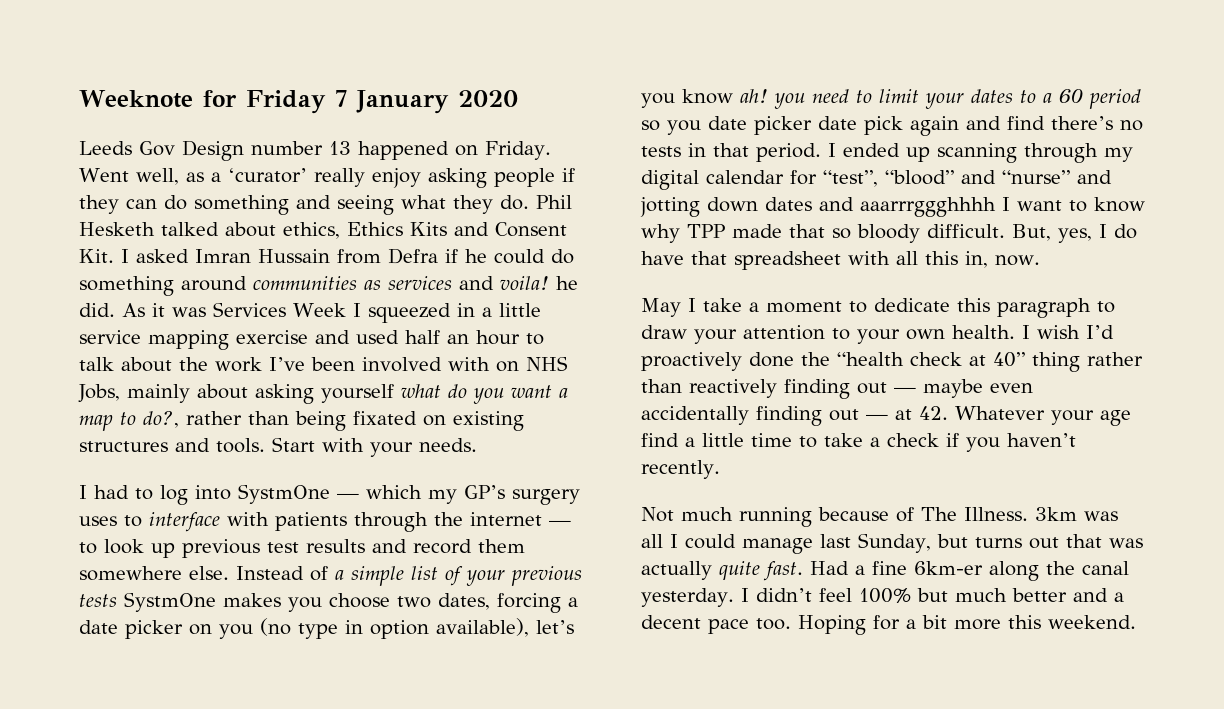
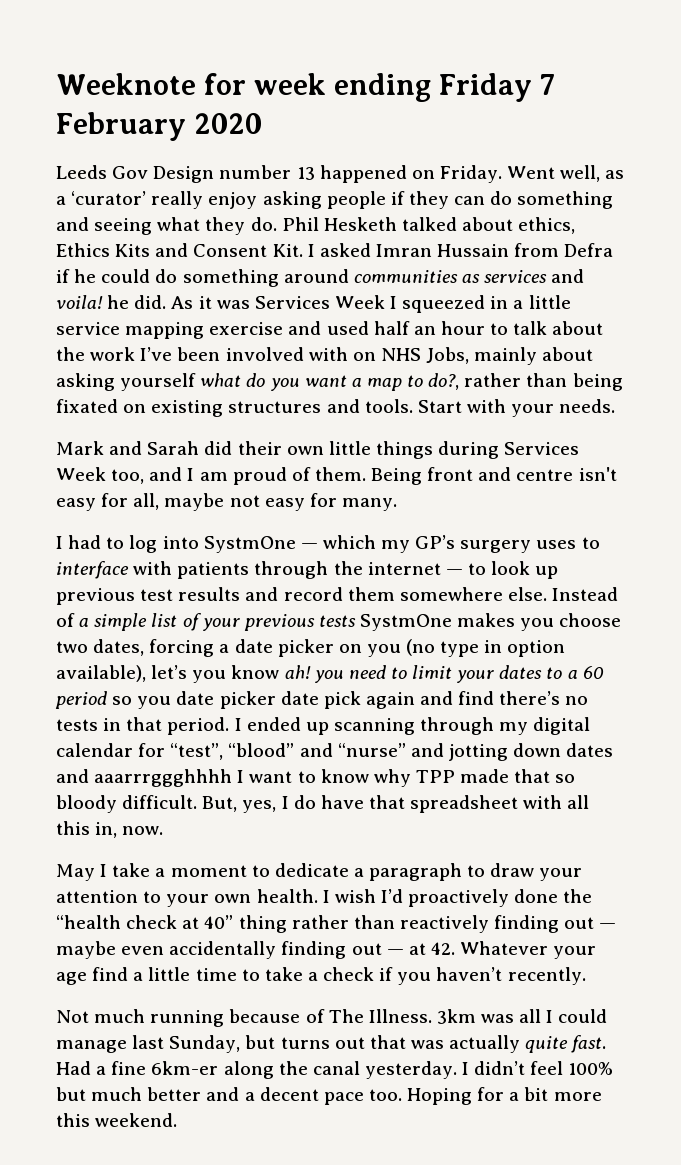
(237, 98) none -> [254,73,432,102] week ending
[355,90,449,114] January -> [56,112,186,141] February
(477, 445) none -> [56,441,580,459] [56,467,617,485] [56,493,397,511] // Mark and Sarah did their own little things during Services Week too, and I am proud of them. Being front and centre isn't easy for all, maybe not easy for many.
[957,298,990,312] this -> [353,868,364,877] a

